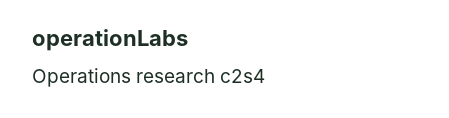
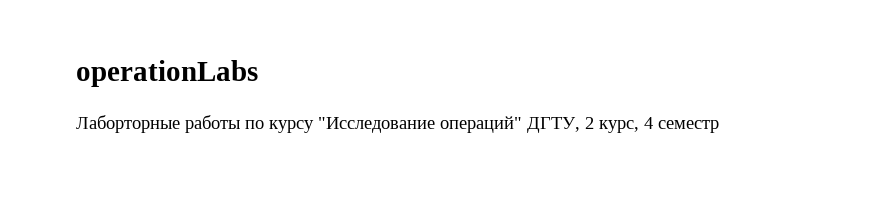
[32,68,266,87] Operations research c2s4 -> [76,115,719,133] Лаборторные работы по курсу "Исследование операций" ДГТУ, 2 курс, 4 семестр

